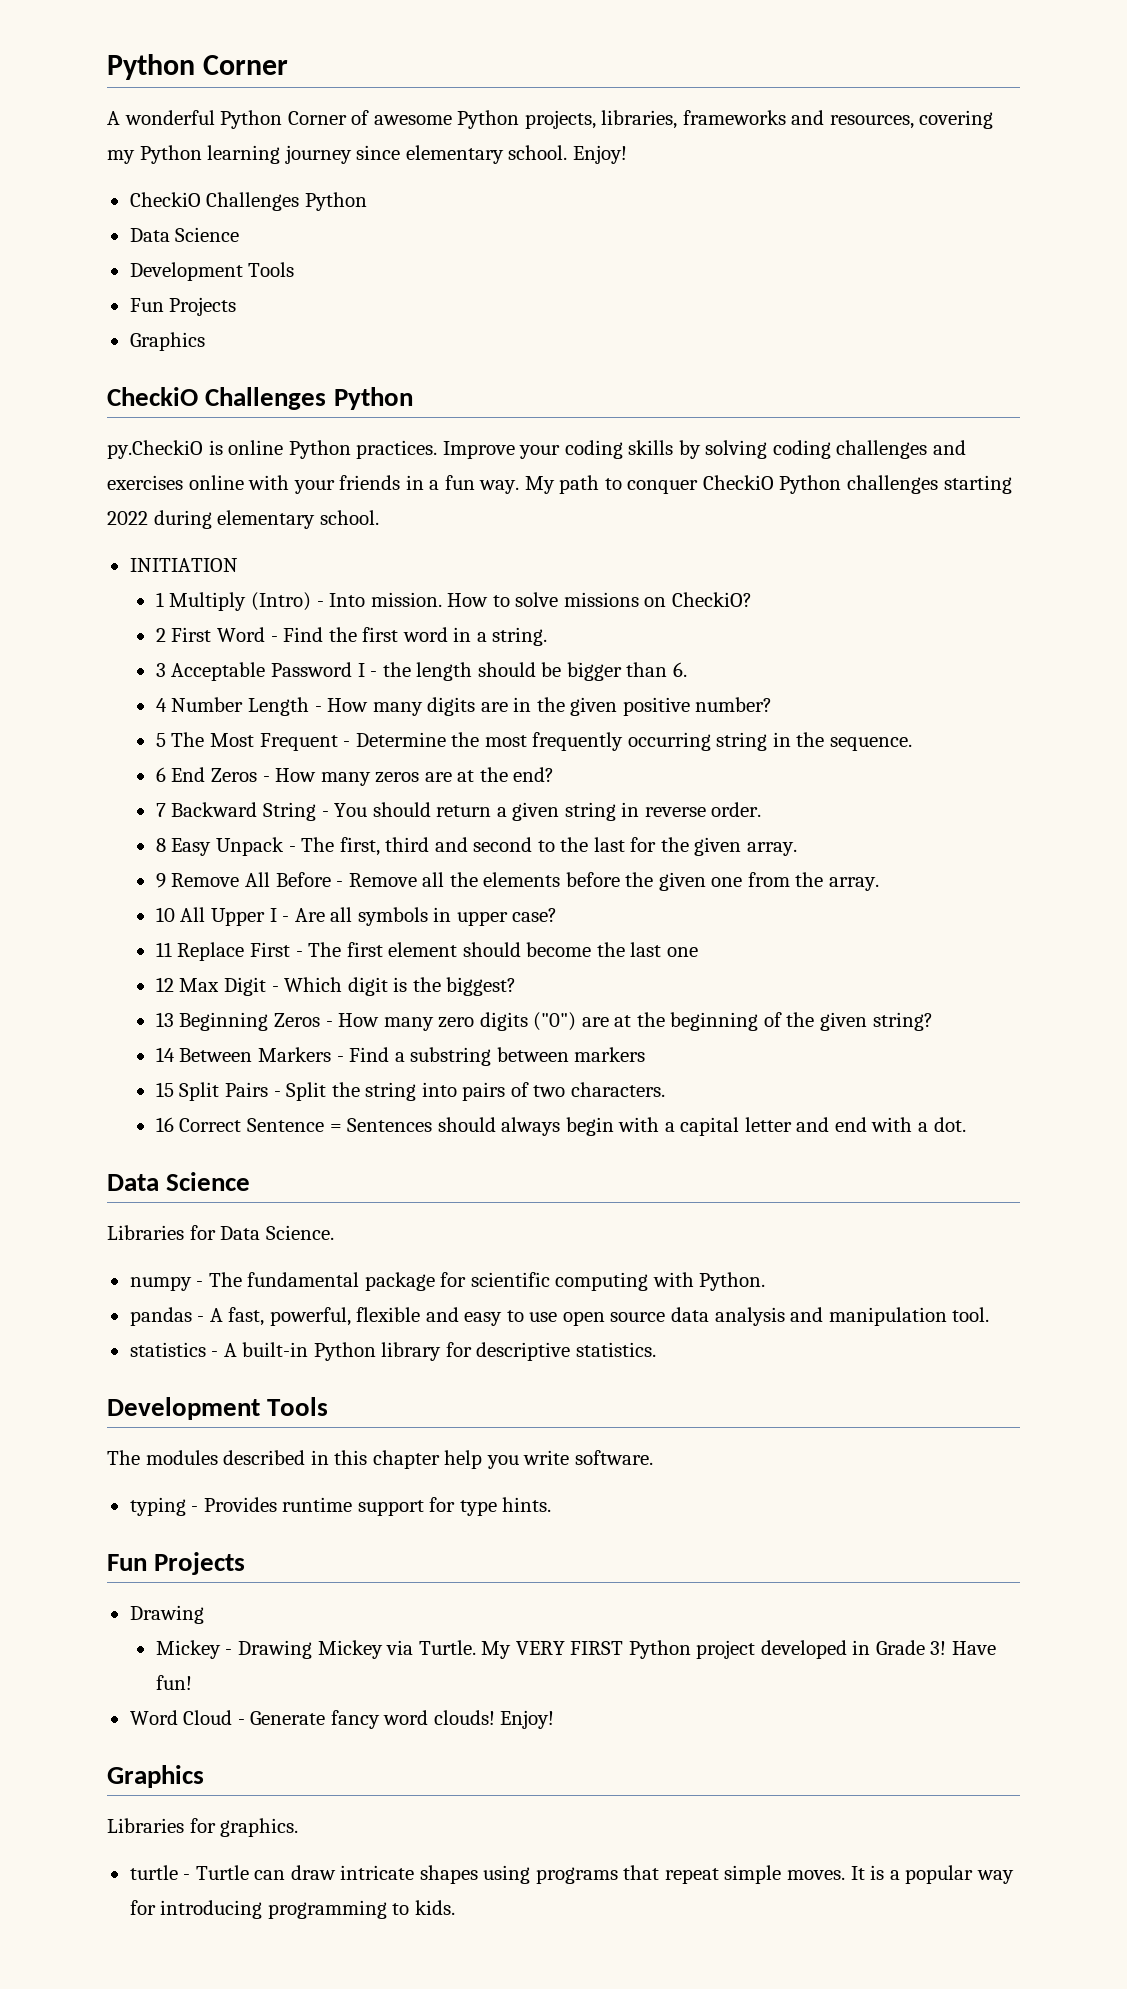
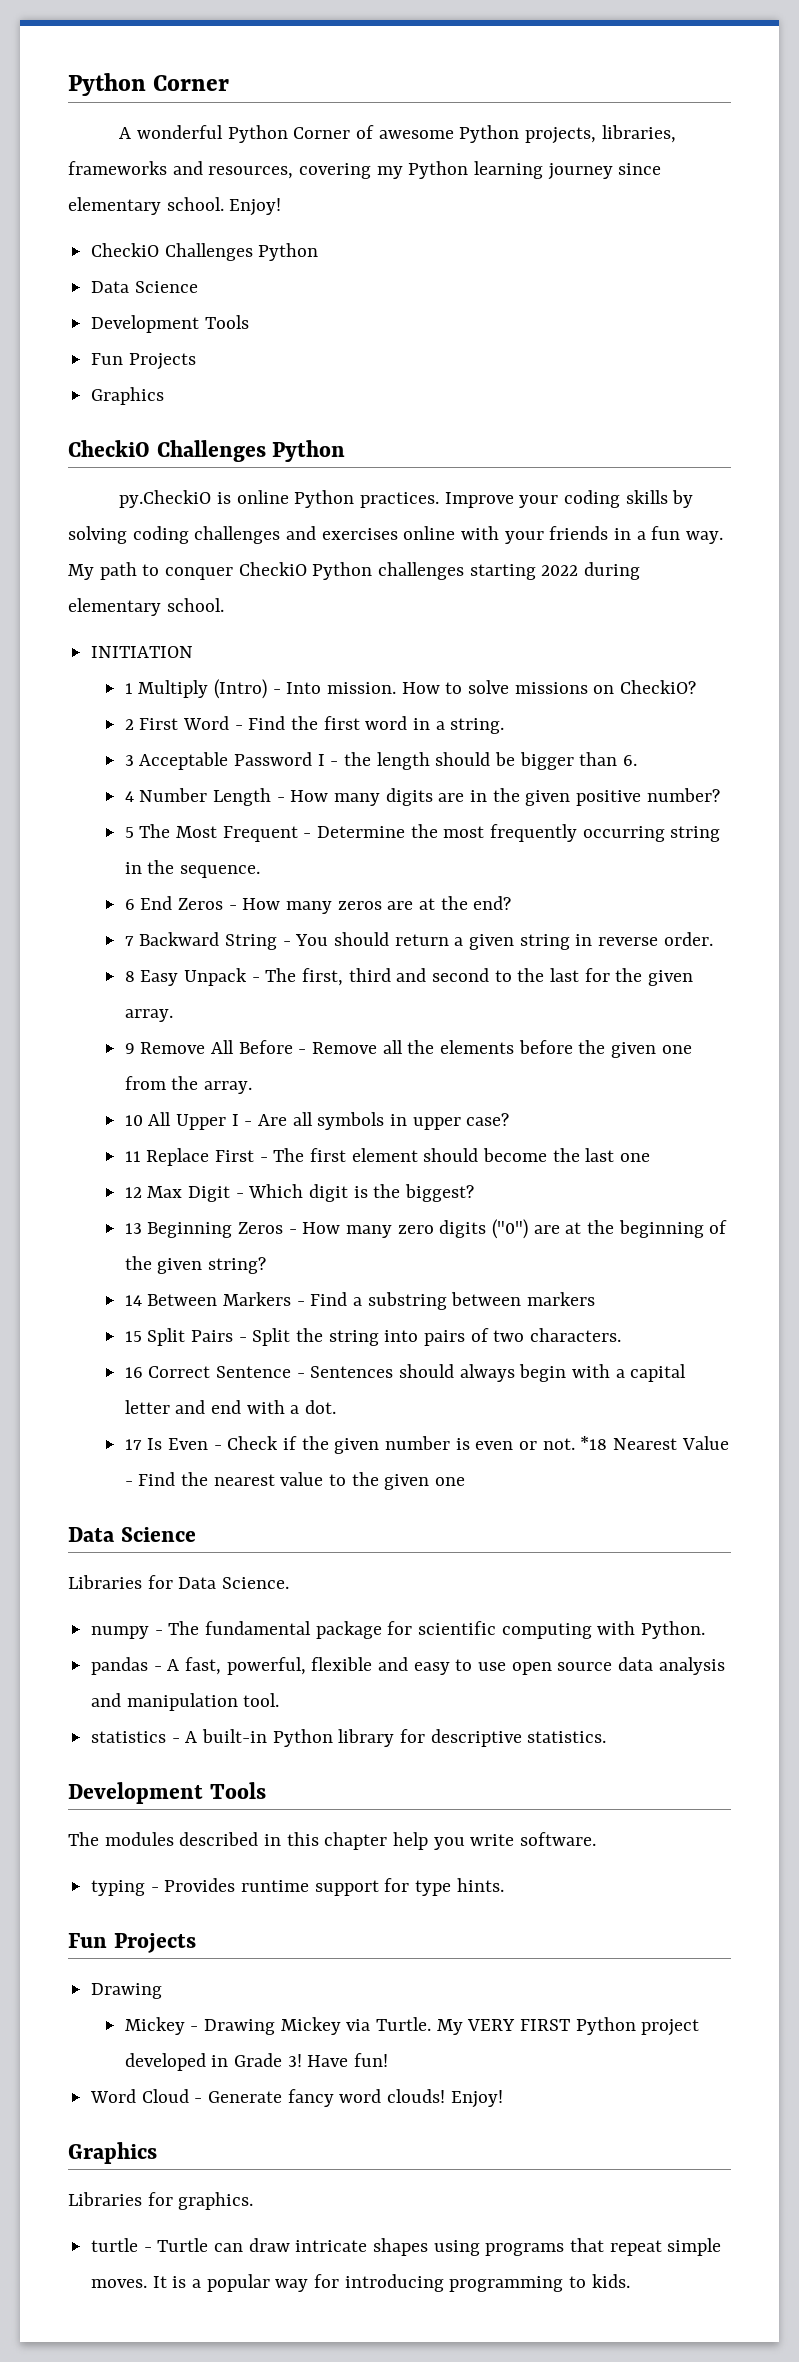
[329,1124,342,1132] = -> [296,1373,305,1378] -
(966, 1124) none -> [124,1436,729,1454] [124,1472,465,1490] // 17 Is Even - Check if the given number is even or not. *18 Nearest Value - Find the nearest value to the given one

